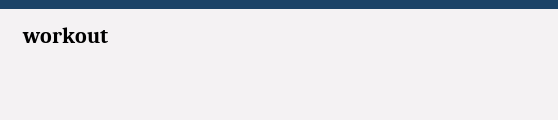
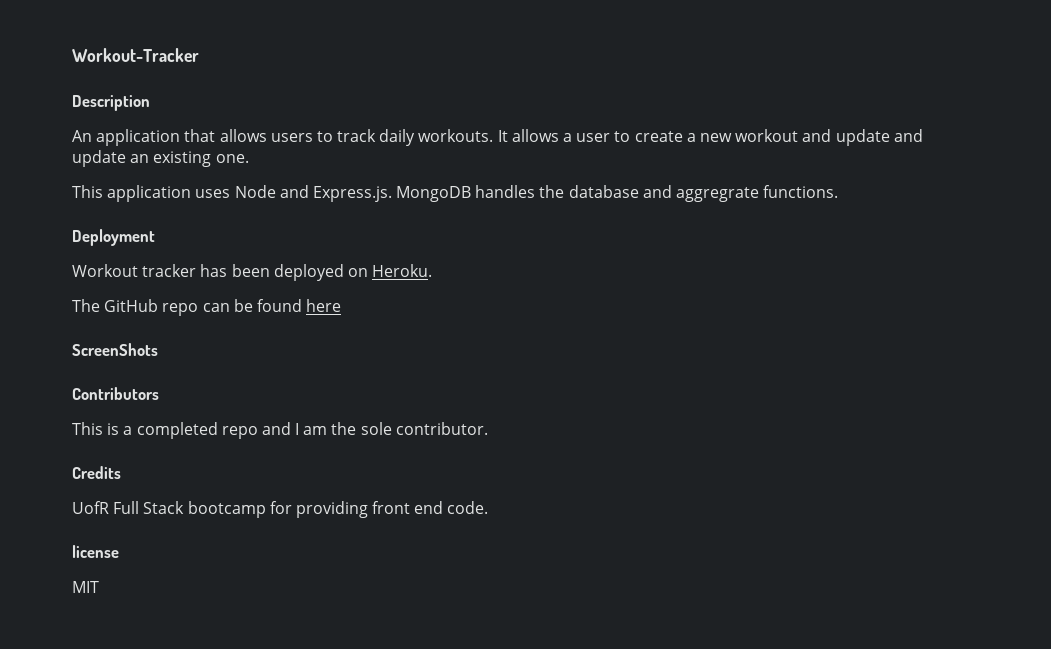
[22,27,108,43] workout -> [72,48,199,62] [72,95,150,111] [72,129,923,146] [72,150,249,167] [72,185,839,202] [72,229,155,246] [72,264,433,281] [72,299,342,316] [72,343,158,356] [72,387,159,400] [72,422,488,439] [72,466,121,479] [72,501,489,518] [72,545,119,558] [72,581,99,593] Workout-Tracker // Description // An application that allows users to track daily workouts. It allows a user to create a new workout and update and update an existing one. // This application uses Node and Express.js. MongoDB handles the database and aggregrate functions. // Deployment // Workout tracker has been deployed on Heroku. // The GitHub repo can be found here // ScreenShots // Contributors // This is a completed repo and I am the sole contributor. // Credits // UofR Full Stack bootcamp for providing front end code. // license // MIT

